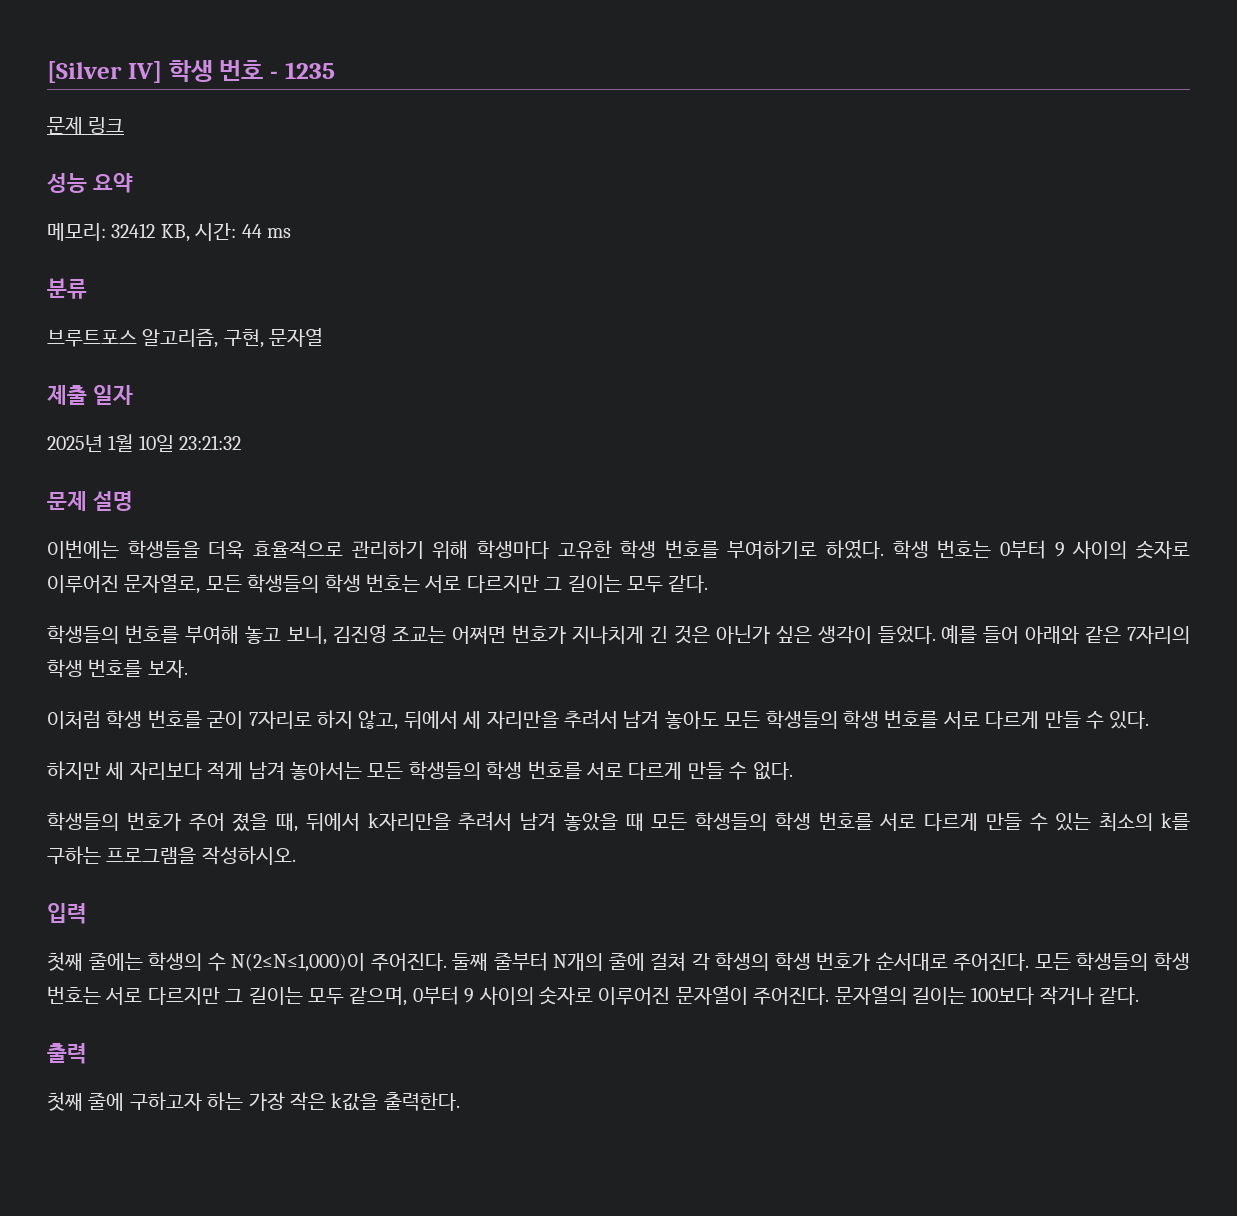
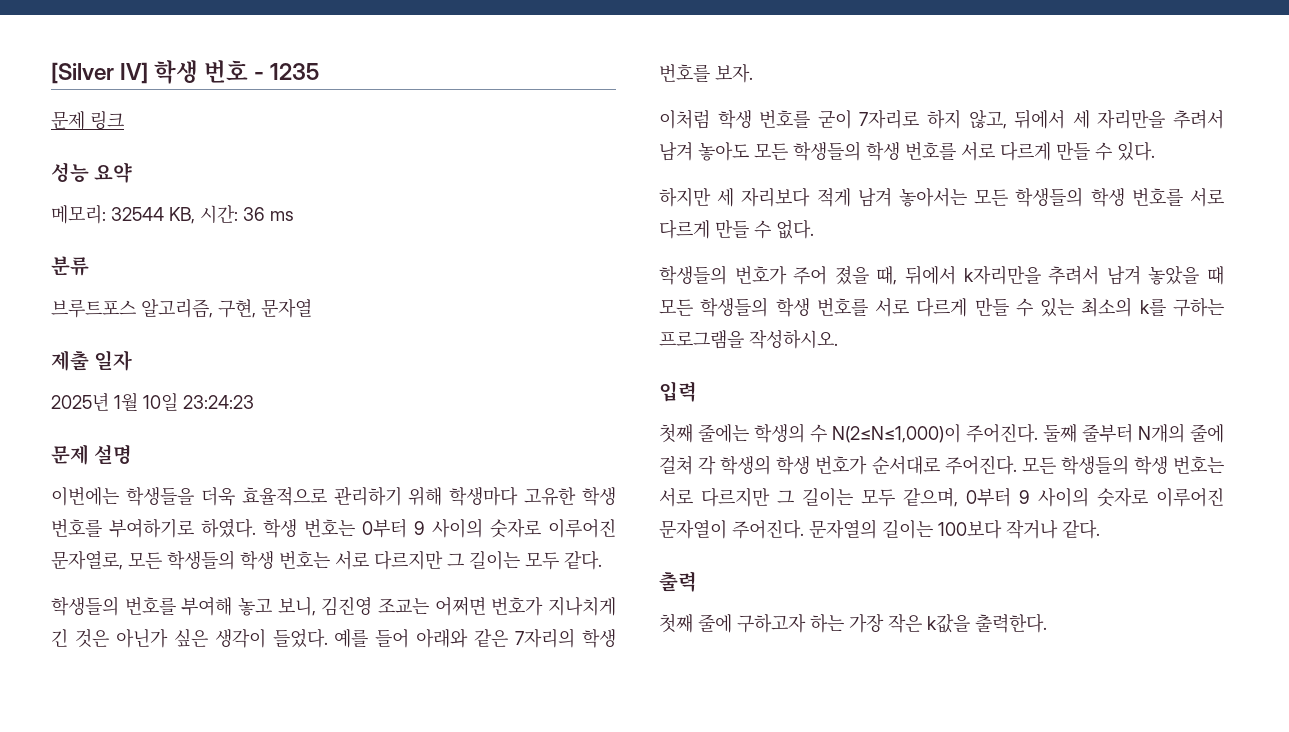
[111,223,156,238] 32412 -> [111,207,164,221] 32544
[241,224,262,238] 44 -> [243,207,265,221] 36
[179,435,242,450] 23:21:32 -> [183,395,254,409] 23:24:23

